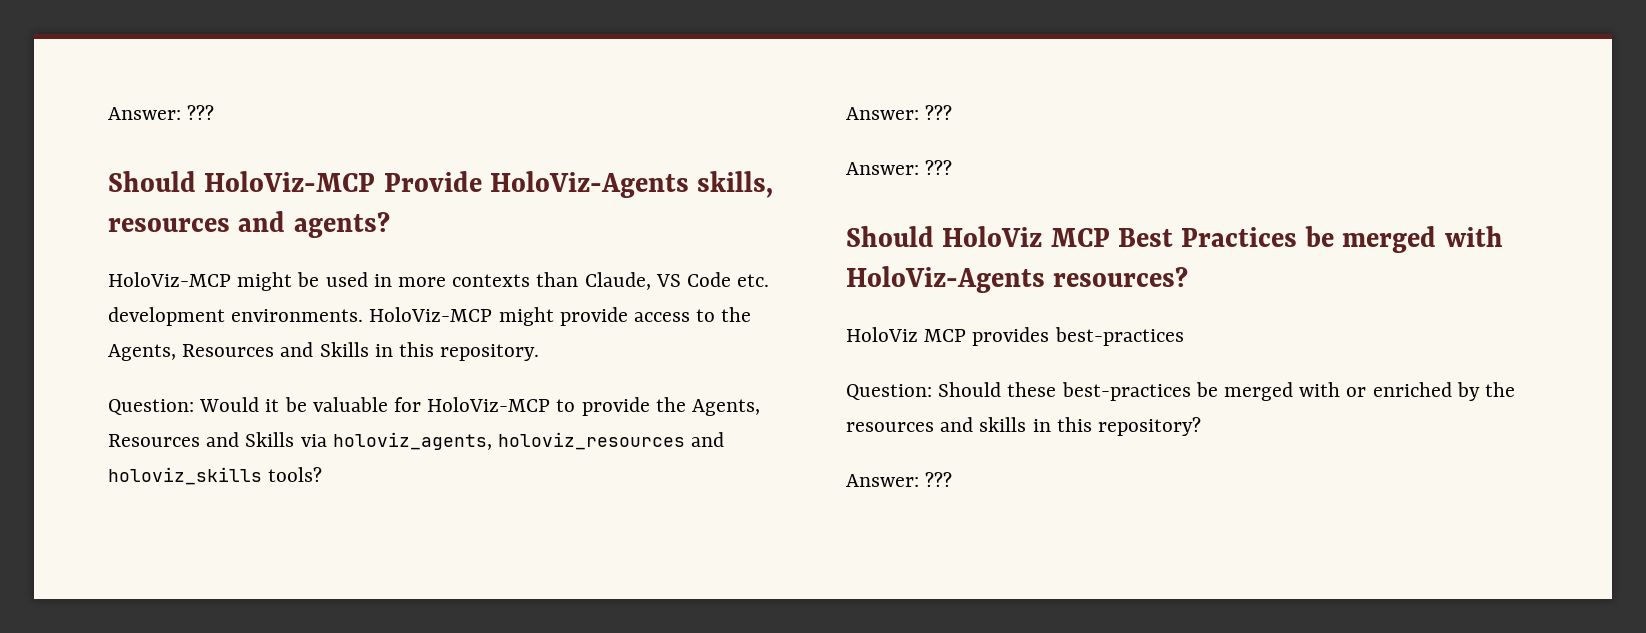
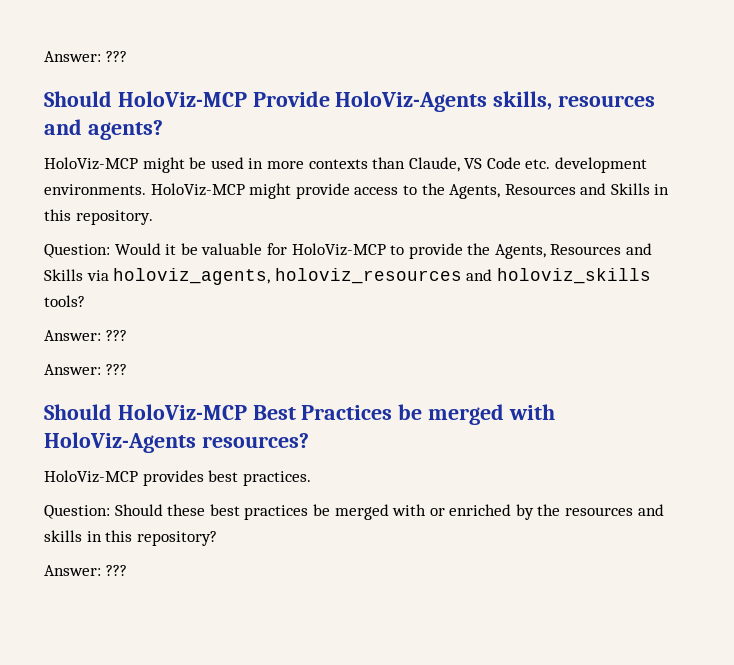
[942,226,1110,247] HoloViz MCP -> [117,404,247,420] HoloViz-MCP
[846,327,1184,346] HoloViz MCP provides best-practices -> [44,470,311,486] HoloViz-MCP provides best practices.
[1061,382,1191,401] best-practices -> [209,504,309,520] best practices

